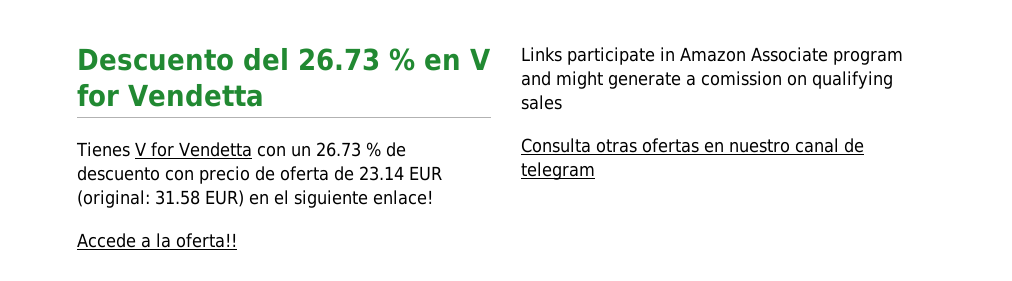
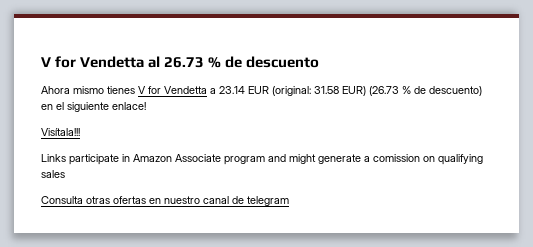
[77,47,491,71] [77,83,264,107] [76,142,406,157] [77,166,354,184] Descuento del 26.73 % en V for Vendetta // Tienes V for Vendetta con un 26.73 % de descuento con precio de oferta de -> [41,56,320,68] [41,86,216,94] V for Vendetta al 26.73 % de descuento // Ahora mismo tienes V for Vendetta a
(244, 198) none -> [369,86,482,96] (26.73 % de descuento)
[77,233,237,248] Accede a la oferta!! -> [41,128,80,136] Visítala!!!

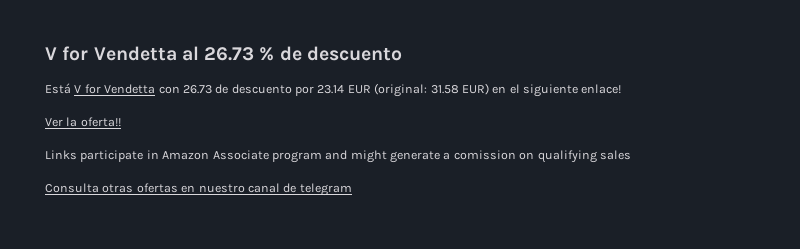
[41,86,216,94] Ahora mismo tienes V for Vendetta a -> [45,83,314,96] Está V for Vendetta con 26.73 de descuento por
[369,86,482,96] (26.73 % de descuento) -> (489, 89) none
[41,128,80,136] Visítala!!! -> [45,117,121,127] Ver la oferta!!

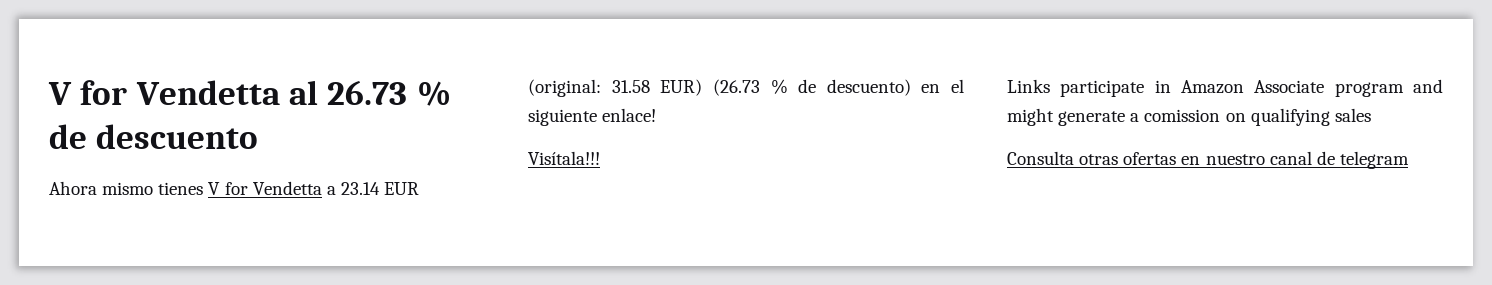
[45,83,314,96] Está V for Vendetta con 26.73 de descuento por -> [49,181,336,195] Ahora mismo tienes V for Vendetta a
(489, 89) none -> [712,79,911,96] (26.73 % de descuento)
[45,117,121,127] Ver la oferta!! -> [528,151,600,165] Visítala!!!

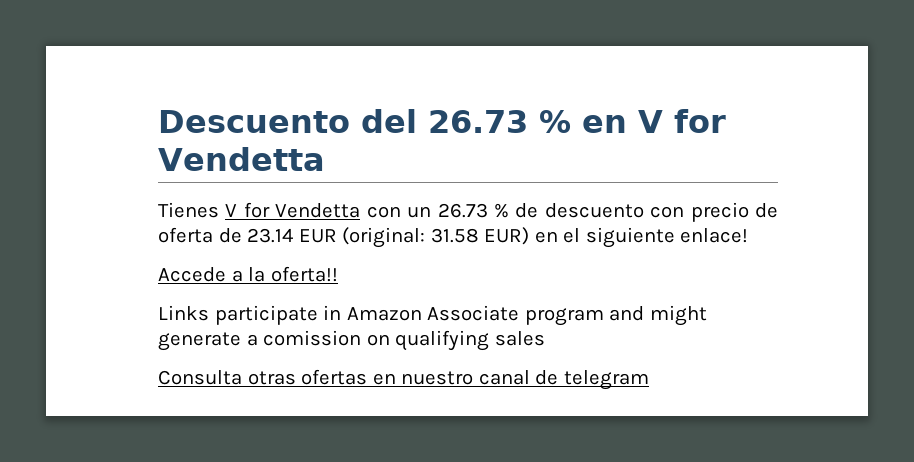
[48,80,451,106] [49,124,259,149] [49,181,336,195] V for Vendetta al 26.73 % de descuento // Ahora mismo tienes V for Vendetta a -> [158,109,726,133] [158,147,325,171] [158,202,778,222] [158,227,242,243] Descuento del 26.73 % en V for Vendetta // Tienes V for Vendetta con un 26.73 % de descuento con precio de oferta de
[712,79,911,96] (26.73 % de descuento) -> (530, 236) none
[528,151,600,165] Visítala!!! -> [158,266,338,282] Accede a la oferta!!

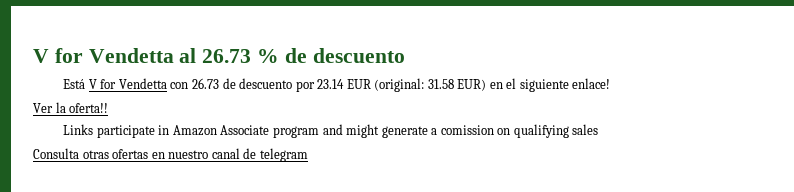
[158,109,726,133] [158,147,325,171] [158,202,778,222] [158,227,242,243] Descuento del 26.73 % en V for Vendetta // Tienes V for Vendetta con un 26.73 % de descuento con precio de oferta de -> [33,48,405,63] [63,78,315,92] V for Vendetta al 26.73 % de descuento // Está V for Vendetta con 26.73 de descuento por
[158,267,243,282] Accede a -> [33,103,53,113] Ver

